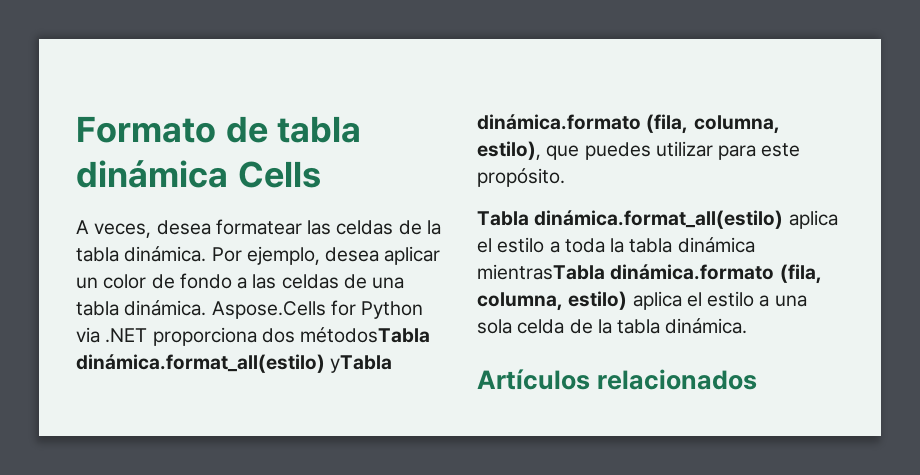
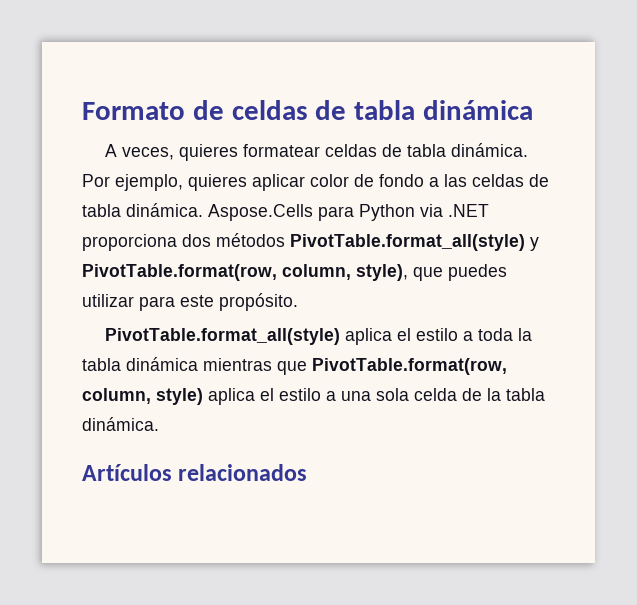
[277,116,362,143] [76,160,321,188] tabla dinámica Cells -> [231,100,534,120] celdas de tabla dinámica
[156,219,441,235] desea formatear las celdas de la -> [178,144,402,161] quieres formatear celdas de
[325,246,441,265] [76,277,98,289] desea aplicar un -> [188,174,305,191] quieres aplicar
[372,277,405,289] una -> (549, 180) none
[330,300,356,316] for -> [318,206,354,221] para
[300,327,431,343] [76,354,393,373] [477,114,780,134] [477,141,541,160] métodosTabla dinámica.format_all(estilo) yTabla dinámica.formato (fila, columna, estilo), -> [216,233,539,251] [82,264,408,281] métodos PivotTable.format_all(style) y PivotTable.format(row, column, style),
[477,210,784,229] Tabla dinámica.format_all(estilo) -> [104,328,340,345] PivotTable.format_all(style)
[477,264,822,284] [477,291,628,311] mientrasTabla dinámica.formato (fila, columna, estilo) -> [203,358,507,375] [82,388,203,405] mientras que PivotTable.format(row, column, style)

